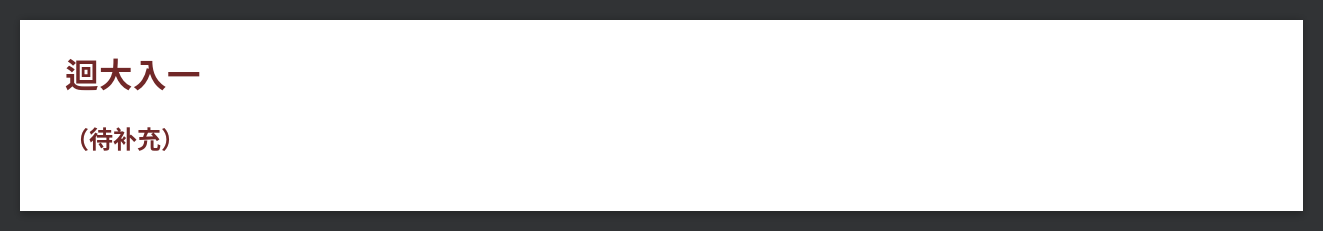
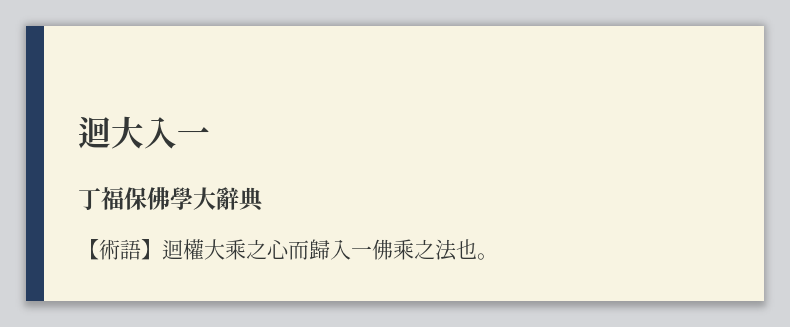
[65,127,185,151] （待补充） -> [78,187,265,212] [78,239,498,261] 丁福保佛學大辭典 // 【術語】迴權大乘之心而歸入一佛乘之法也。

